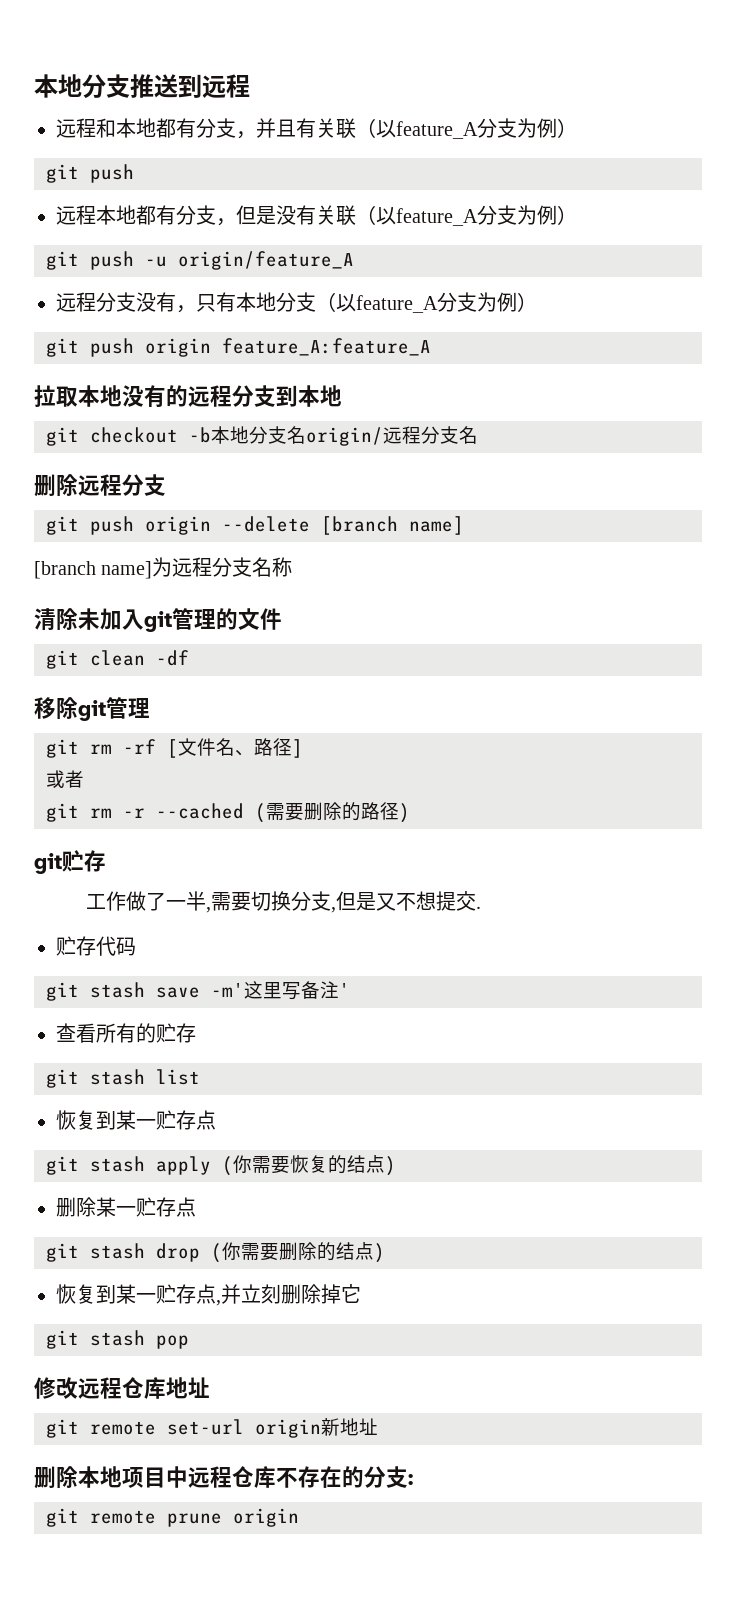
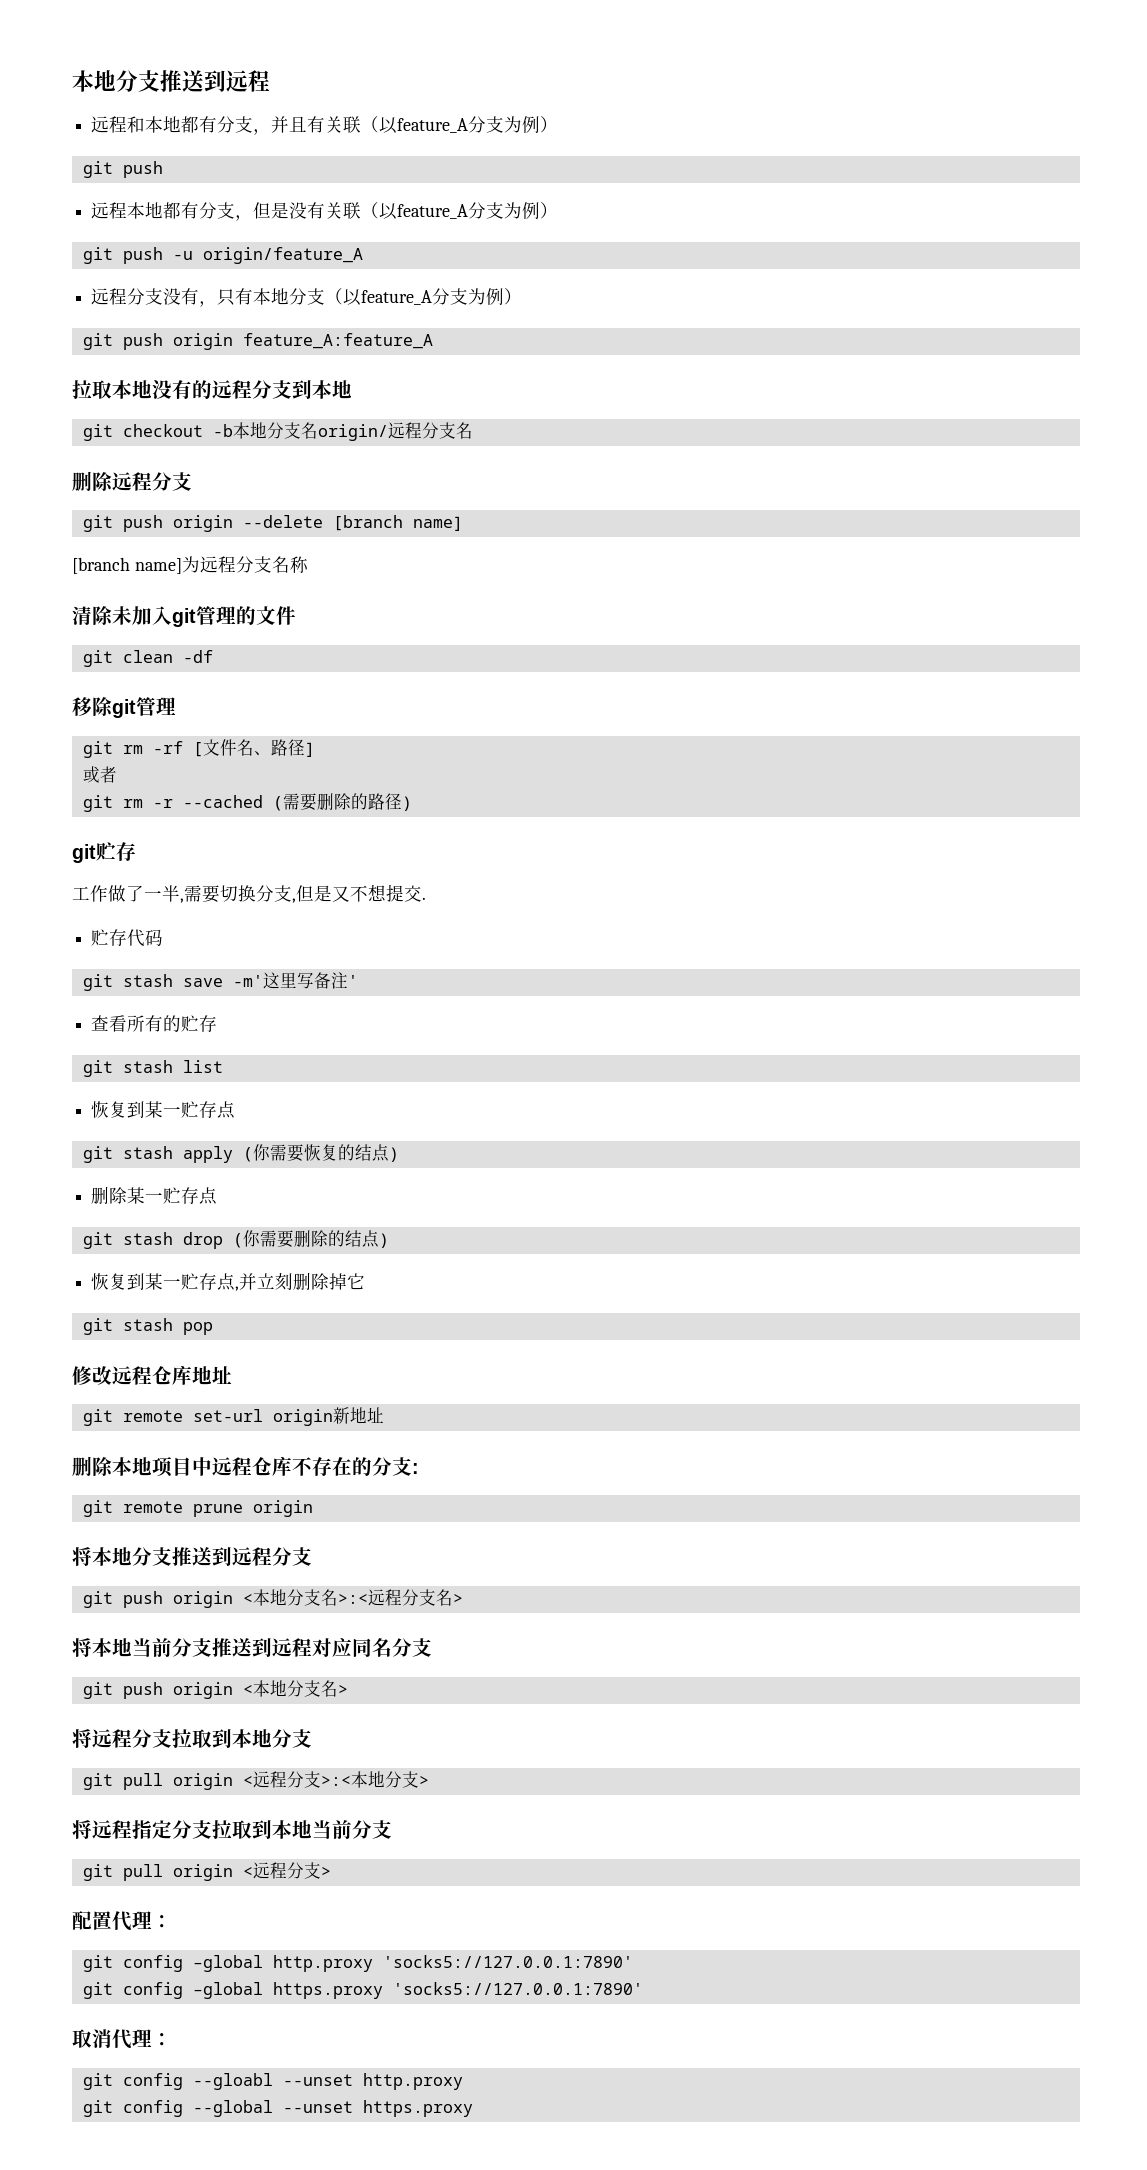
(299, 1517) none -> [72,1547,312,1566] [82,1589,463,1608] [72,1638,432,1657] [82,1680,348,1699] [72,1729,312,1748] [82,1771,429,1790] [72,1820,392,1839] [82,1862,331,1881] [72,1911,172,1931] [82,1955,633,1972] [82,1982,643,1999] [72,2029,172,2049] [82,2073,463,2090] [82,2100,473,2117] // 将本地分支推送到远程分支 // git push origin <本地分支名>:<远程分支名> // 将本地当前分支推送到远程对应同名分支 // git push origin <本地分支名> // 将远程分支拉取到本地分支 // git pull origin <远程分支>:<本地分支> // 将远程指定分支拉取到本地当前分支 // git pull origin <远程分支> // 配置代理： // git config –global http.proxy 'socks5://127.0.0.1:7890' // git config –global https.proxy 'socks5://127.0.0.1:7890' // 取消代理： // git config --gloabl --unset http.proxy // git config --global --unset https.proxy

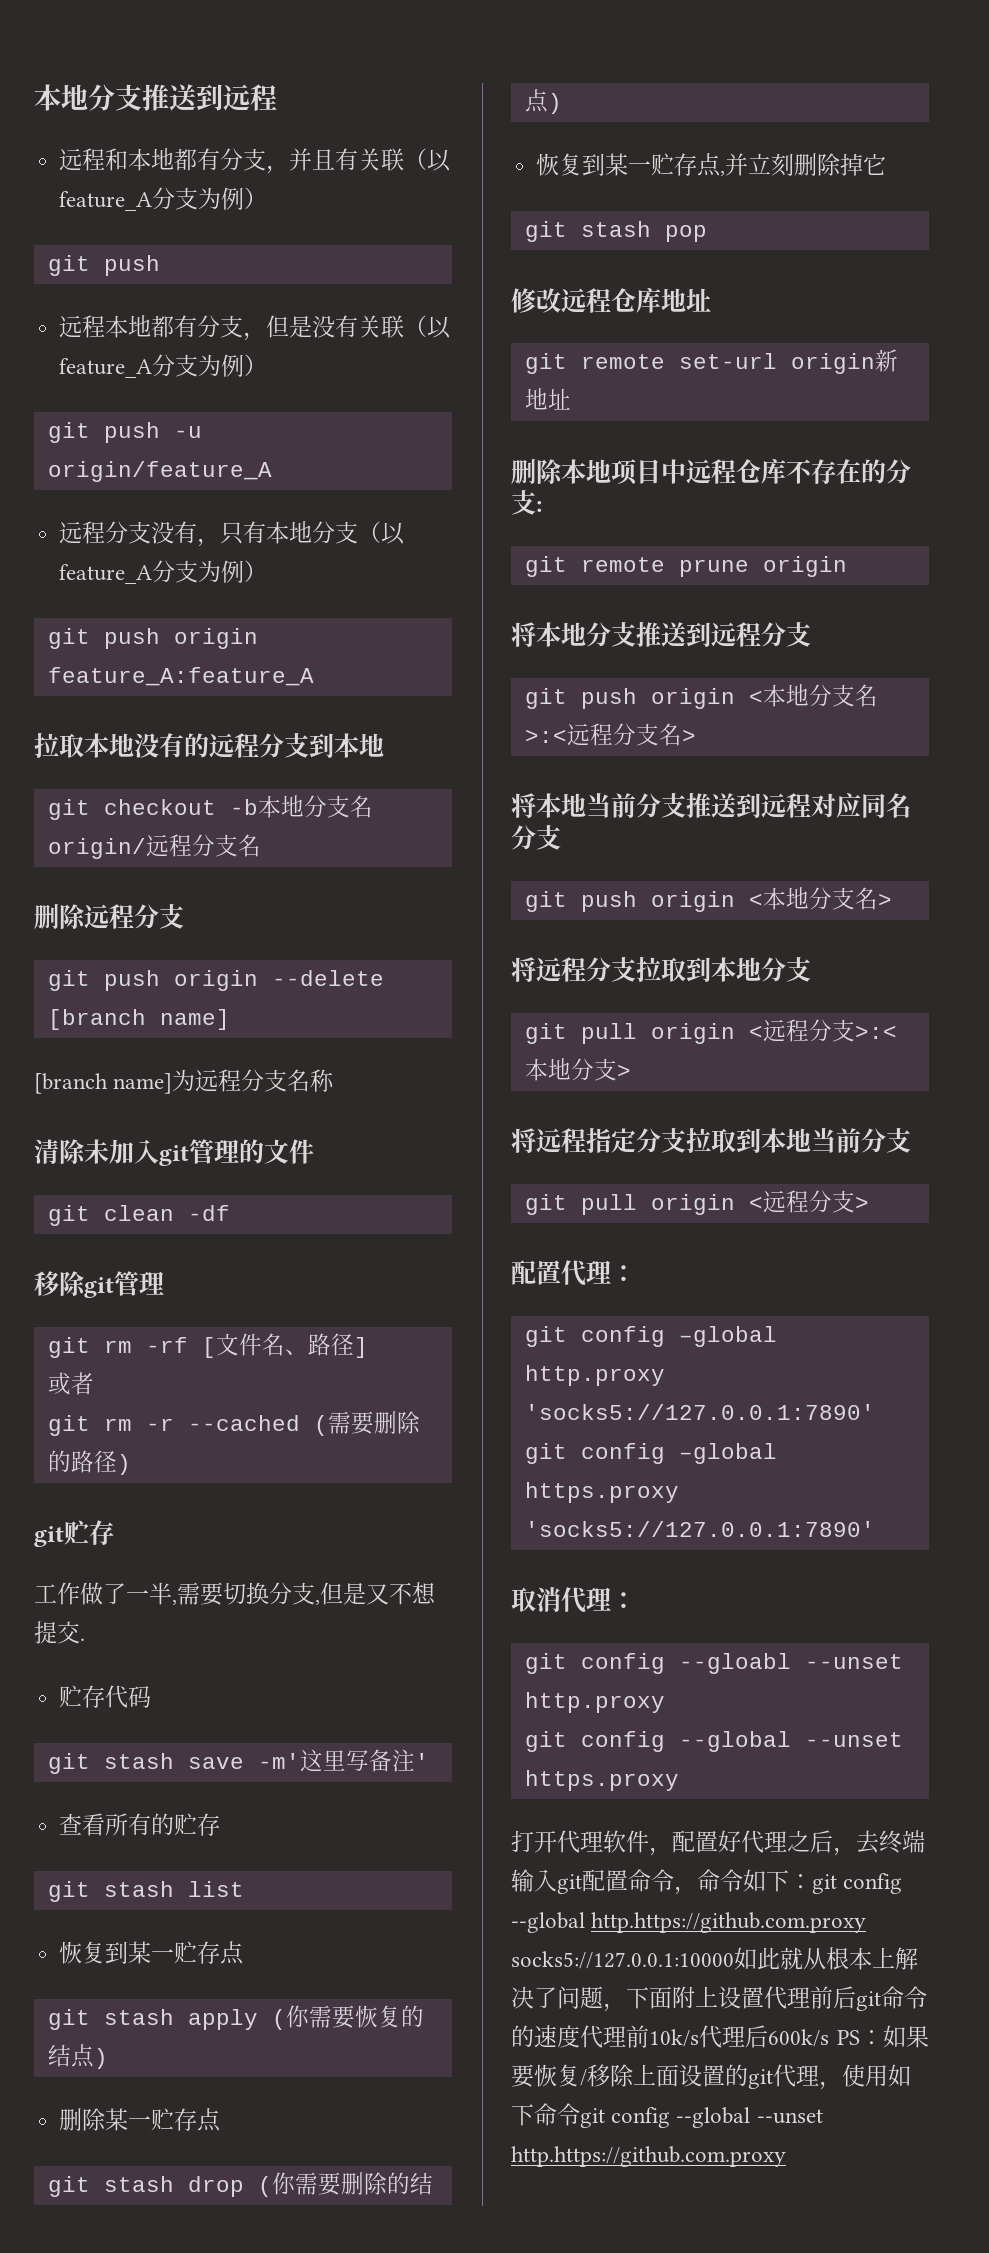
(473, 2108) none -> [511,1830,925,1856] [511,1869,903,1895] [511,1912,867,1933] [511,1947,918,1970] [511,1986,927,2012] [511,2025,929,2048] [511,2064,911,2090] [511,2103,823,2128] [511,2146,786,2167] // 打开代理软件，配置好代理之后，去终端输入git配置命令，命令如下：git config --global http.https://github.com.proxy socks5://127.0.0.1:10000如此就从根本上解决了问题，下面附上设置代理前后git命令的速度代理前10k/s代理后600k/s PS：如果要恢复/移除上面设置的git代理，使用如下命令git config --global --unset http.https://github.com.proxy

